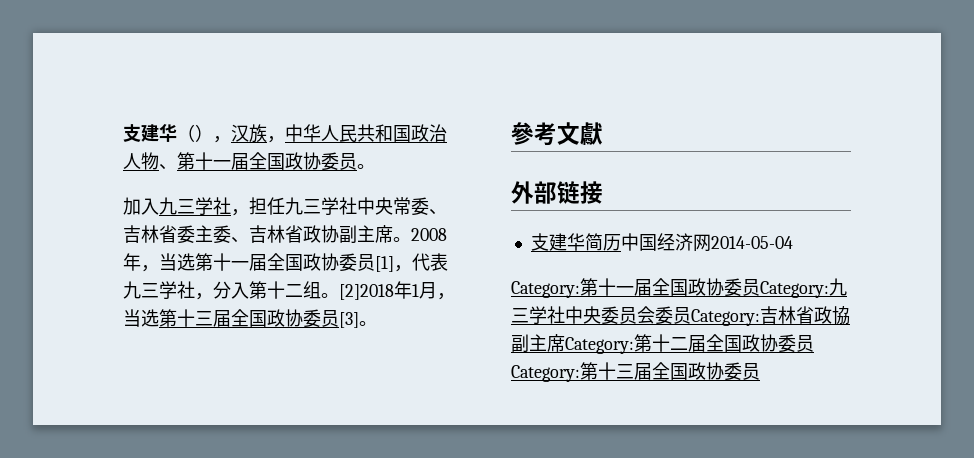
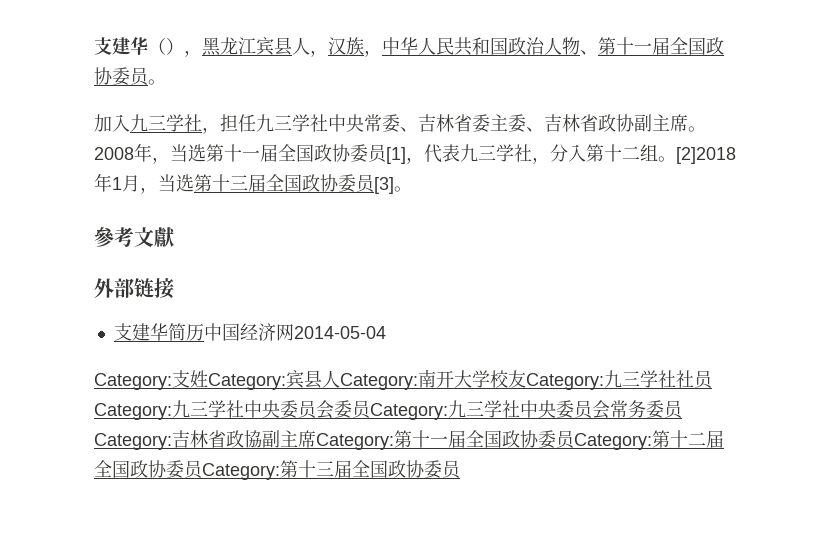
(231, 139) none -> [202,37,328,57] 黑龙江宾县人，
[580,278,742,296] 第十一届全国政协委 -> [172,369,694,390] 支姓Category:宾县人Category:南开大学校友Category:九三学社社
(760, 317) none -> [448,400,684,419] [94,433,172,450] 九三学社中央委员会常务委员Category:
(670, 343) none -> [430,430,688,450] 一届全国政协委员Category:第十

